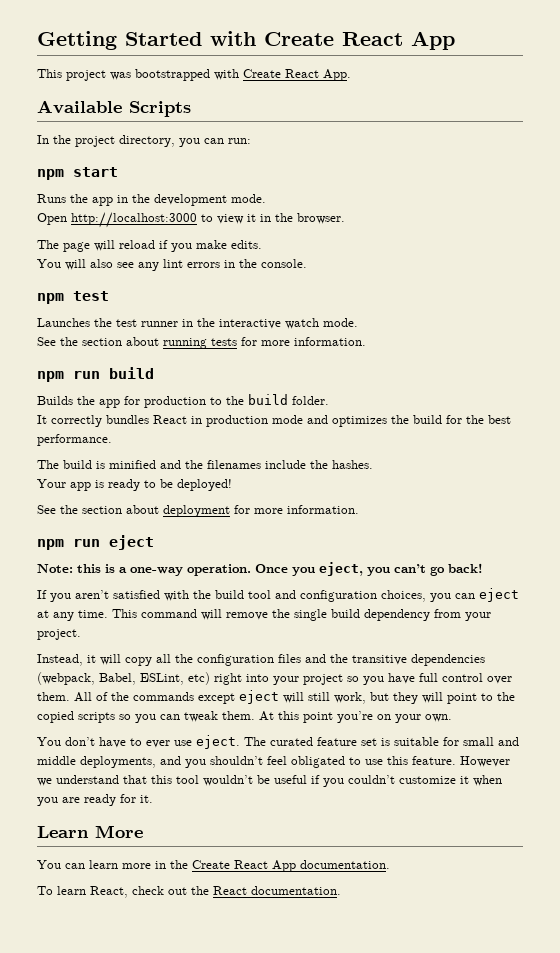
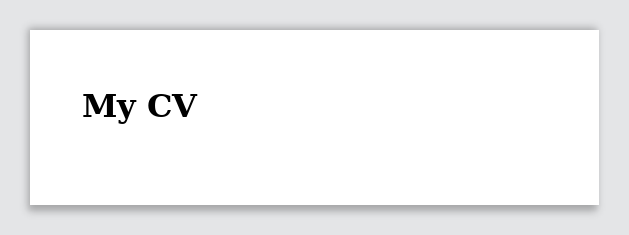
[37,31,455,50] [37,69,351,81] [37,100,191,117] [37,135,251,147] [37,167,118,180] [37,194,266,206] [37,212,345,228] [37,240,262,252] [37,259,307,271] [37,291,109,304] [37,318,358,329] [37,337,366,349] [37,367,154,382] [37,394,329,408] [37,415,511,427] [37,434,112,446] [37,460,373,469] [37,479,232,491] [37,505,359,517] [37,535,154,550] [37,562,483,576] [37,588,519,602] [37,609,491,621] [37,629,81,640] [37,654,485,666] [37,672,512,685] [37,690,515,704] [37,711,452,723] [37,735,519,749] [37,756,510,768] [37,775,502,787] [37,794,153,806] [37,825,143,838] [37,860,390,872] [37,886,341,898] Getting Started with Create React App // This project was bootstrapped with Create React App. // Available Scripts // In the project directory, you can run: // npm start // Runs the app in the development mode. // Open http://localhost:3000 to view it in the browser. // The page will reload if you make edits. // You will also see any lint errors in the console. // npm test // Launches the test runner in the interactive watch mode. // See the section about running tests for more information. // npm run build // Builds the app for production to the build folder. // It correctly bundles React in production mode and optimizes the build for the best performance. // The build is minified and the filenames include the hashes. // Your app is ready to be deployed! // See the section about deployment for more information. // npm run eject // Note: this is a one-way operation. Once you eject, you can’t go back! // If you aren’t satisfied with the build tool and configuration choices, you can eject at any time. This command will remove the single build dependency from your project. // Instead, it will copy all the configuration files and the transitive dependencies (webpack, Babel, ESLint, etc) right into your project so you have full control over them. All of the commands except eject will still work, but they will point to the copied scripts so you can tweak them. At this point you’re on your own. // You don’t have to ever use eject. The curated feature set is suitable for small and middle deployments, and you shouldn’t feel obligated to use this feature. However we understand that this tool wouldn’t be useful if you couldn’t customize it when you are ready for it. // Learn More // You can learn more in the Create React App documentation. // To learn React, check out the React documentation. -> [82,94,198,124] My CV

